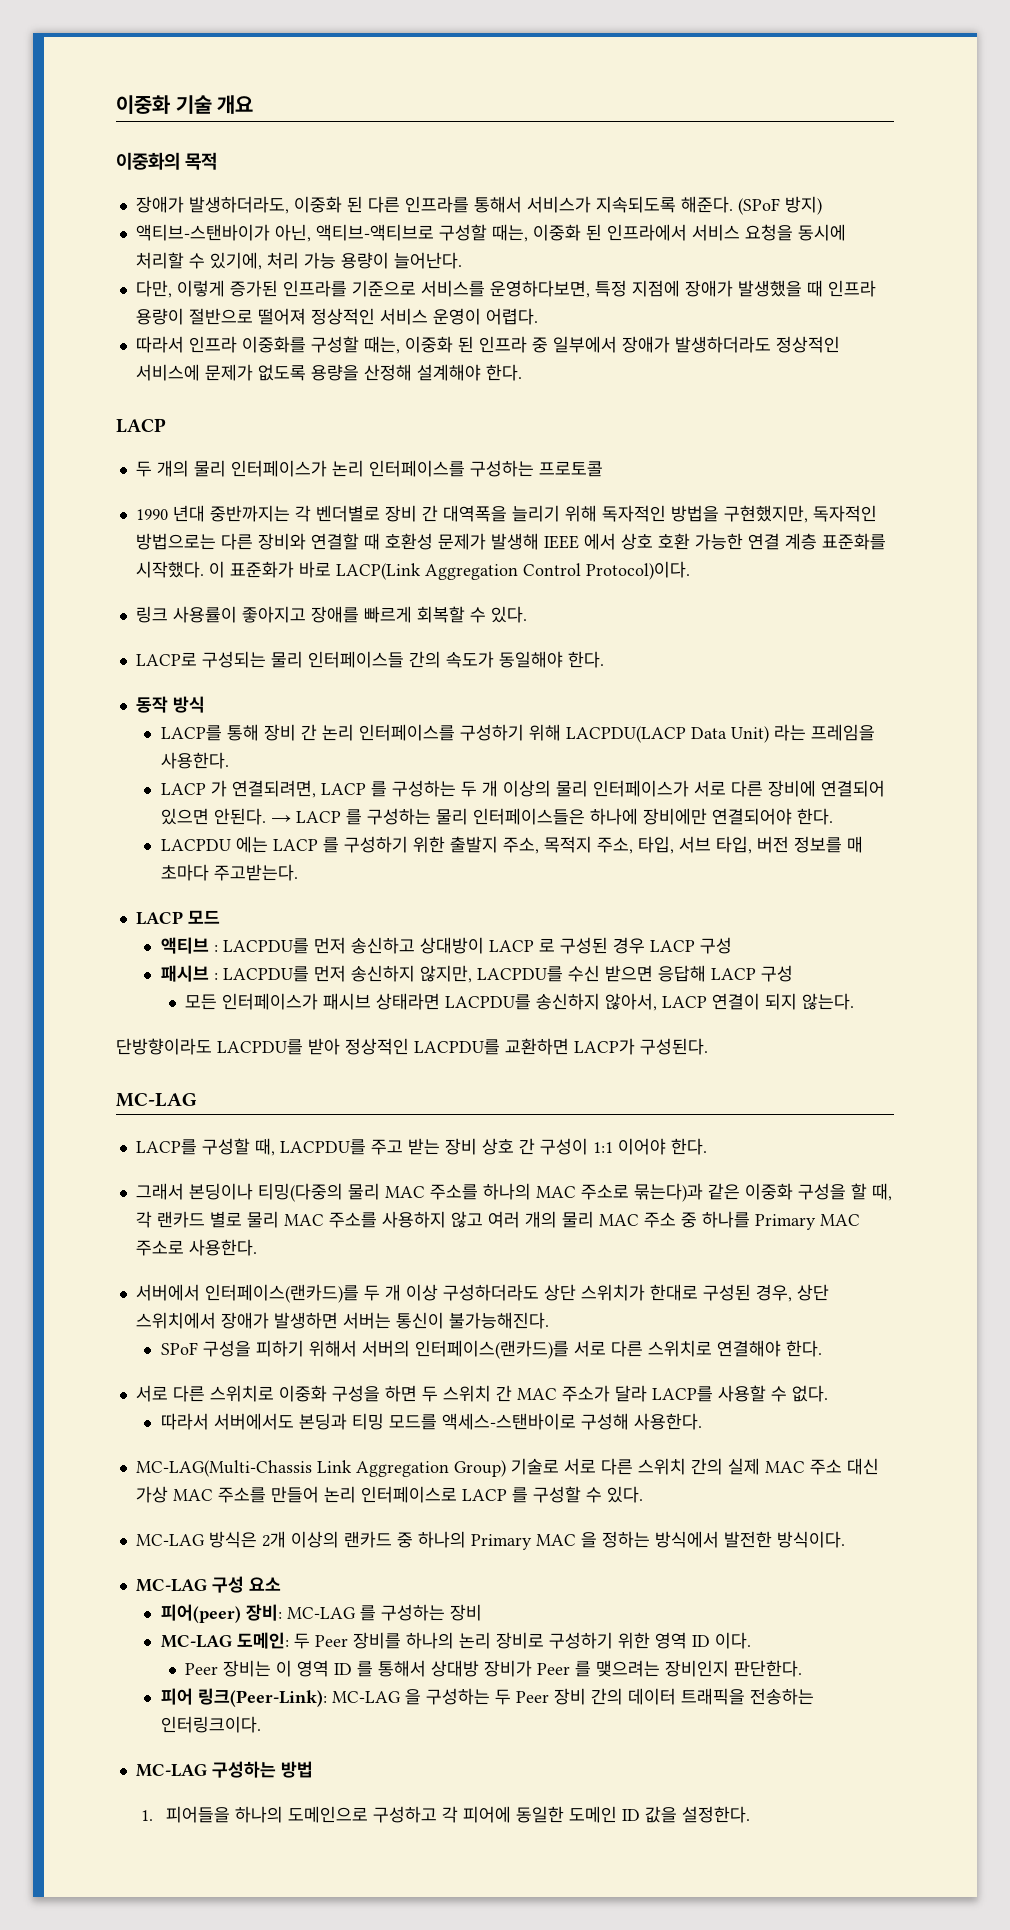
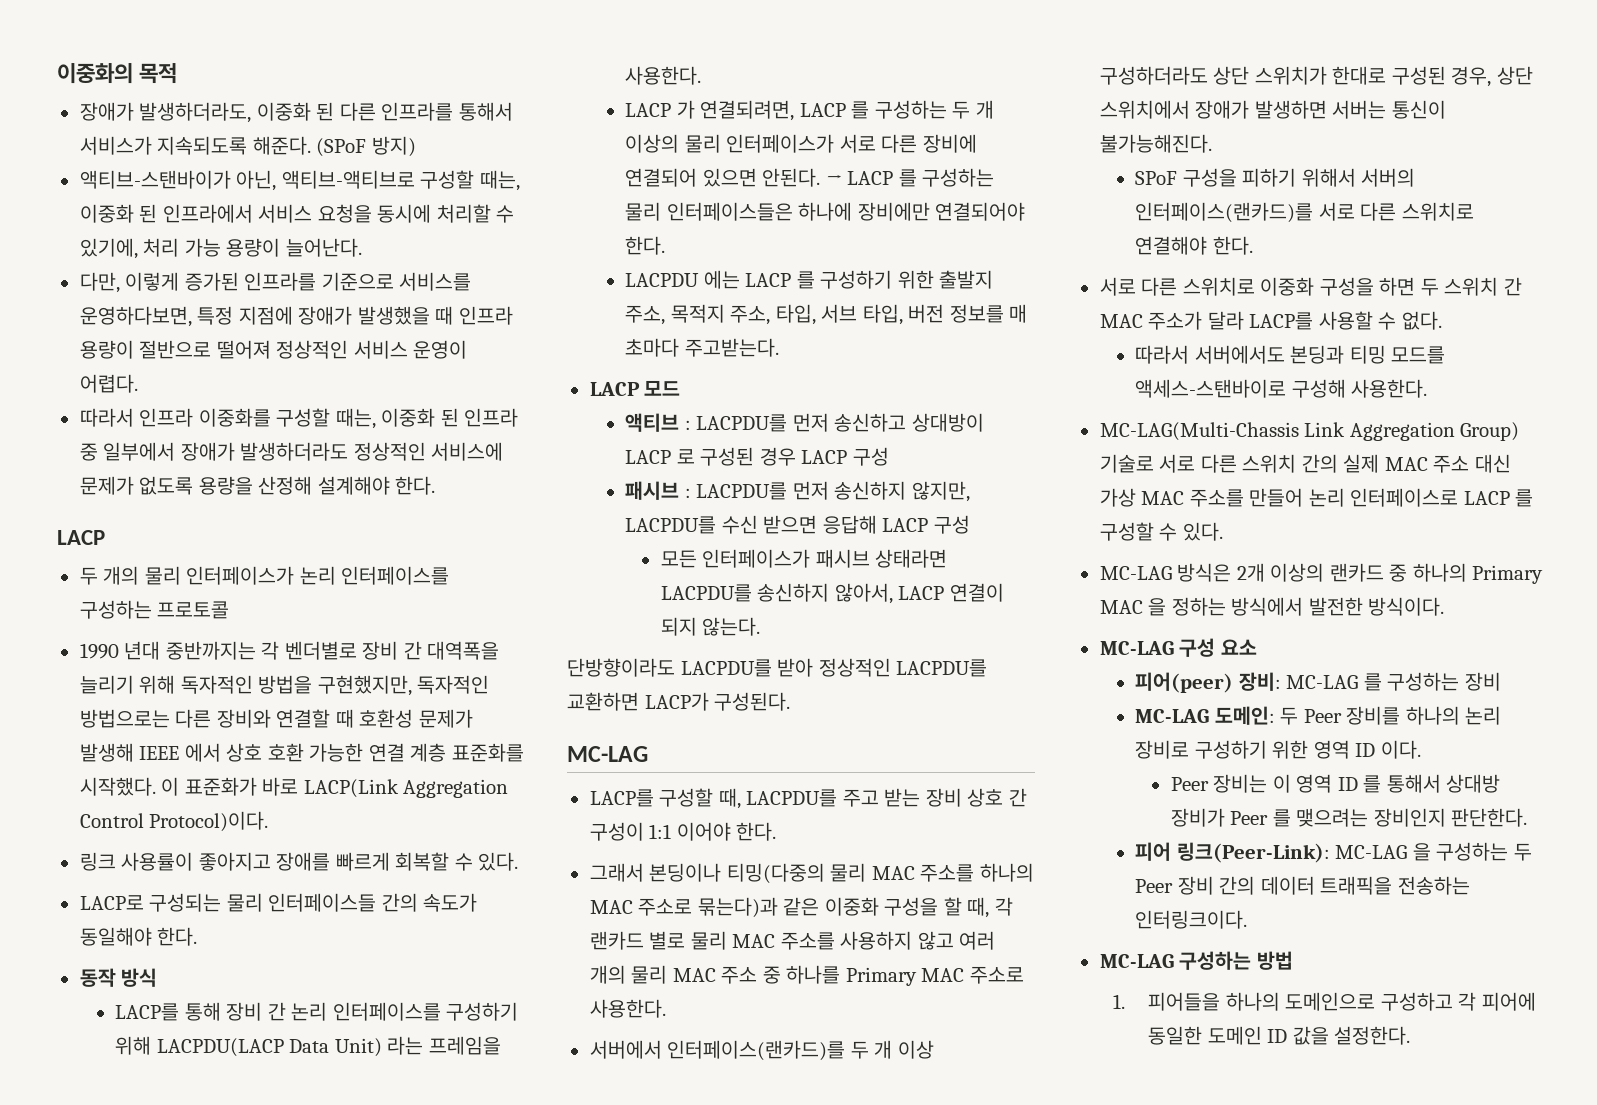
[116,95,254,114] 이중화 기술 개요 // -> (57, 73) none

